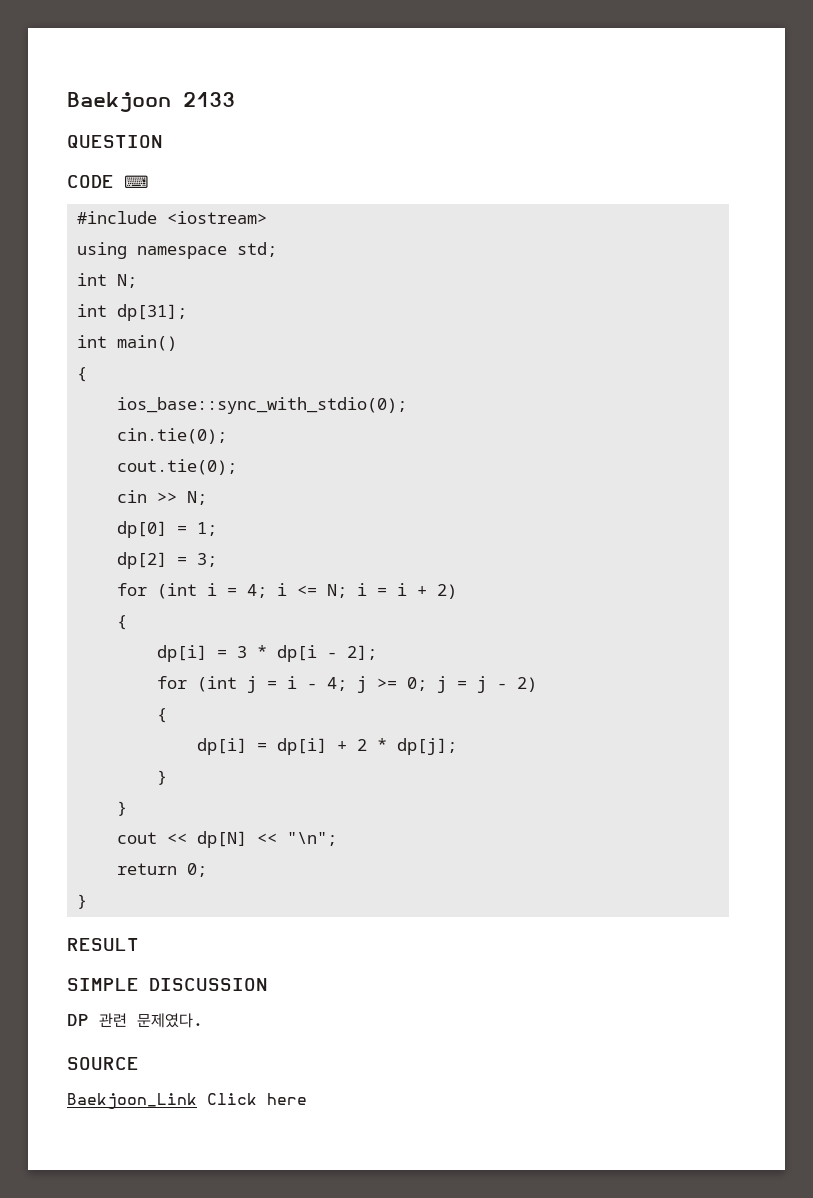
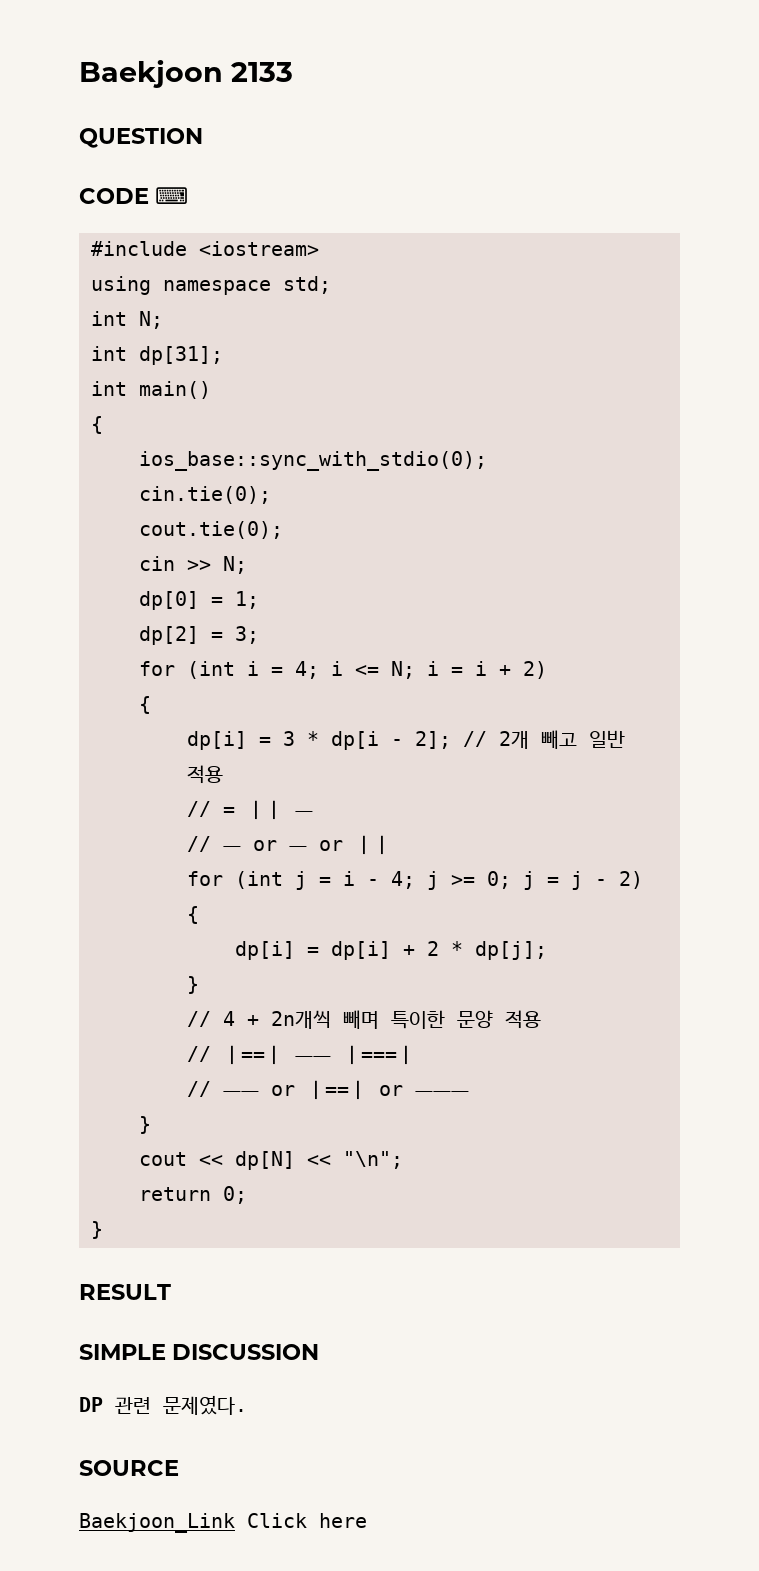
(377, 652) none -> [463,730,625,749] [187,765,223,784] [187,800,313,820] [187,835,391,855] // 2개 빼고 일반 적용 // // = ㅣㅣ ㅡ // // ㅡ or ㅡ or ㅣㅣ
(167, 777) none -> [187,1010,541,1029] [187,1045,415,1065] [187,1080,469,1100] // // 4 + 2n개씩 빼며 특이한 문양 적용 // // ㅣ==ㅣ ㅡㅡ ㅣ===ㅣ // // ㅡㅡ or ㅣ==ㅣ or ㅡㅡㅡ

